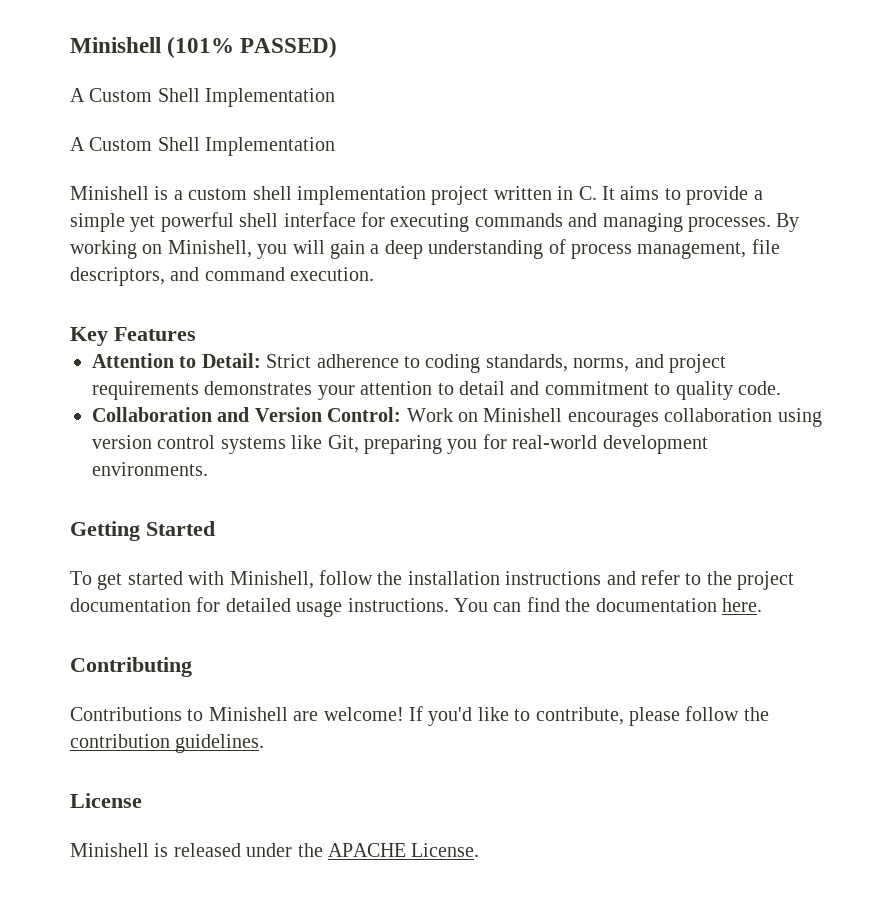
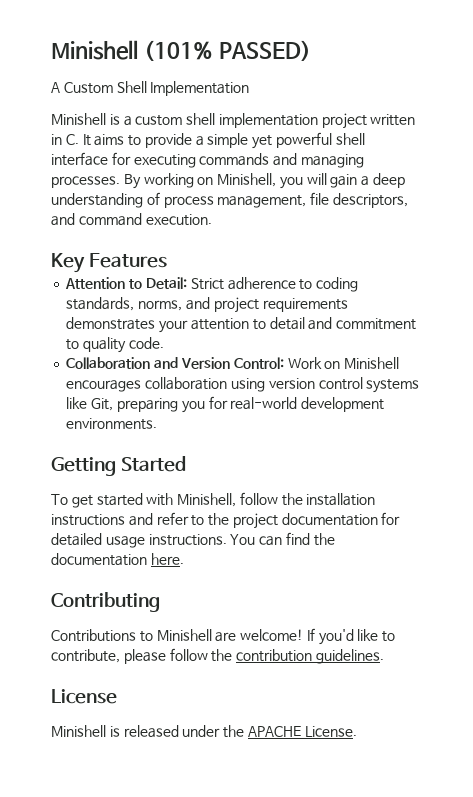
[70,137,336,156] // A Custom Shell Implementation -> (250, 88) none

